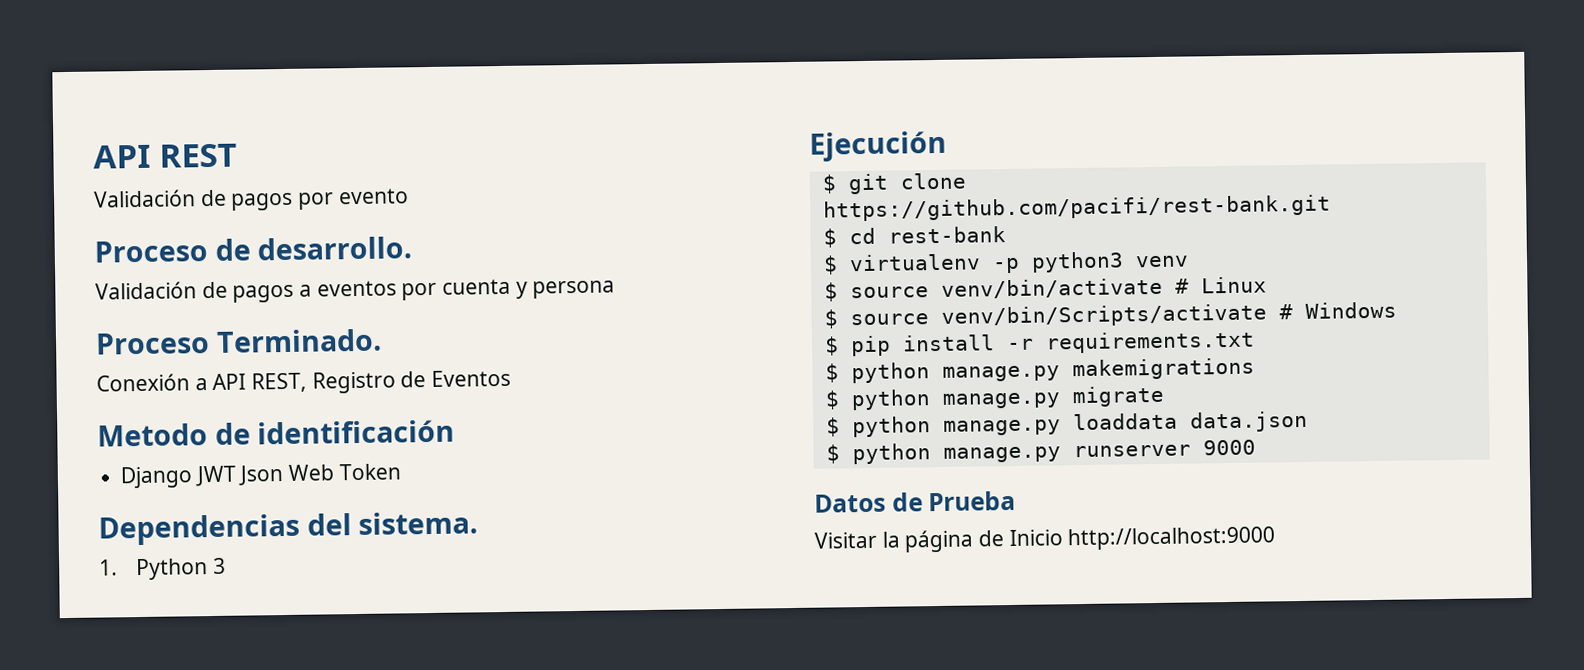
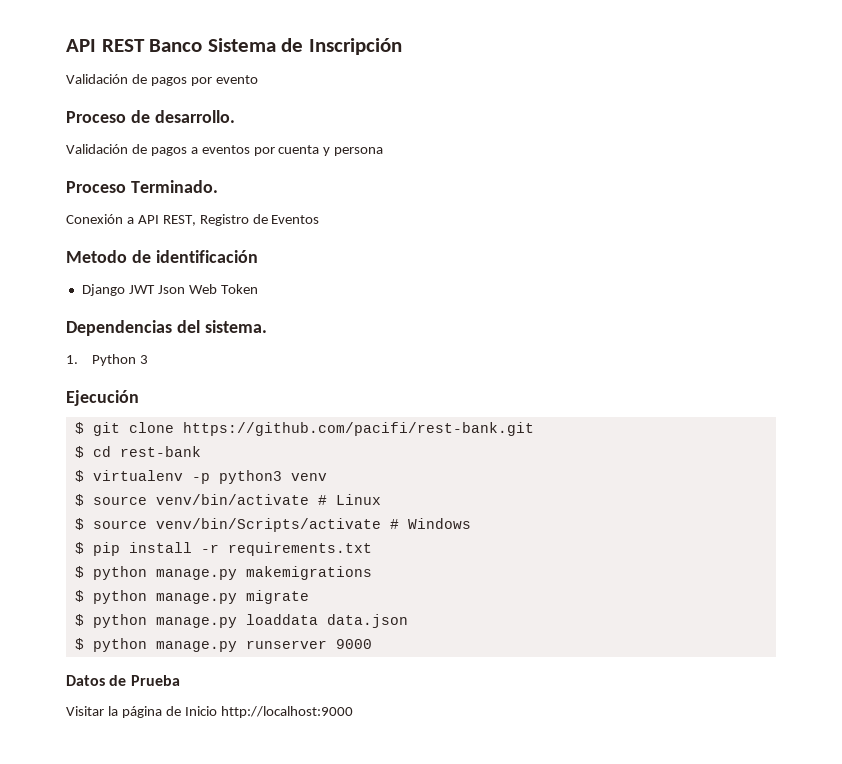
(237, 155) none -> [149,38,402,55] Banco Sistema de Inscripción

